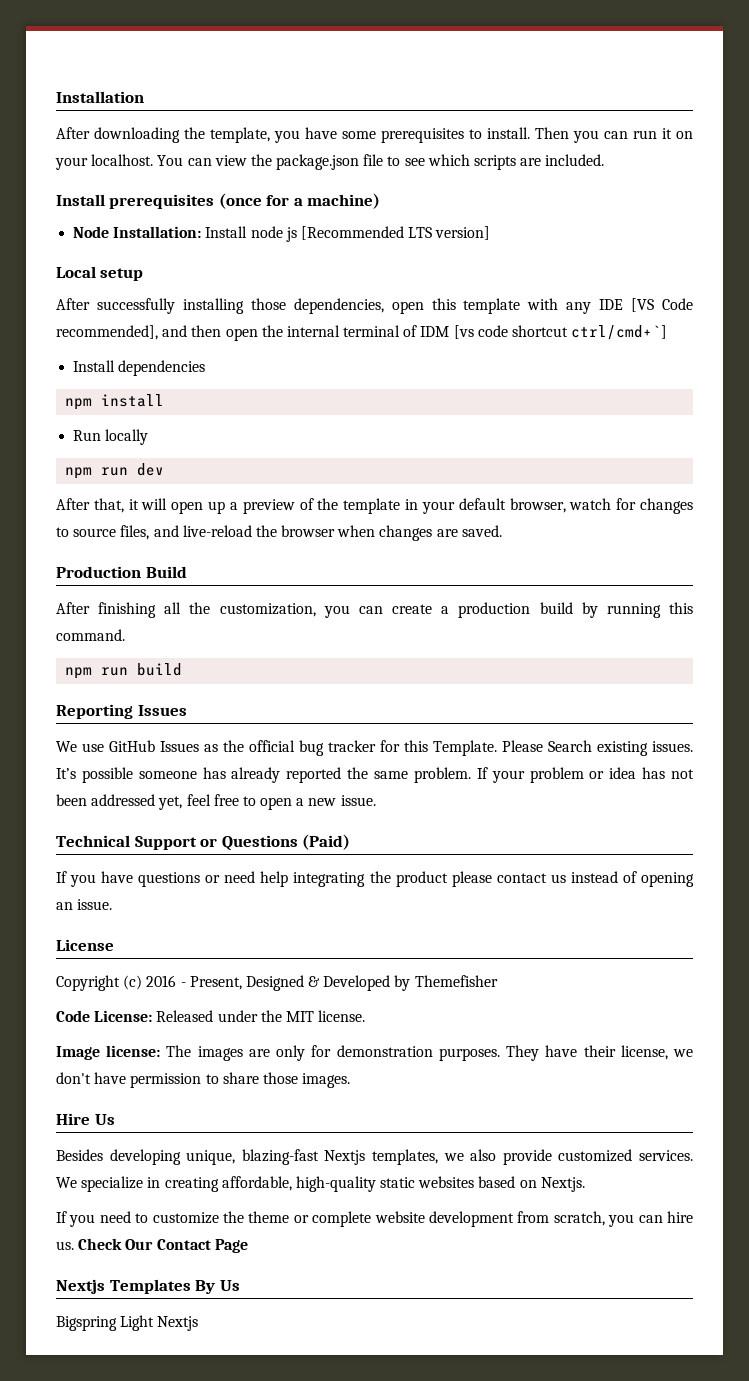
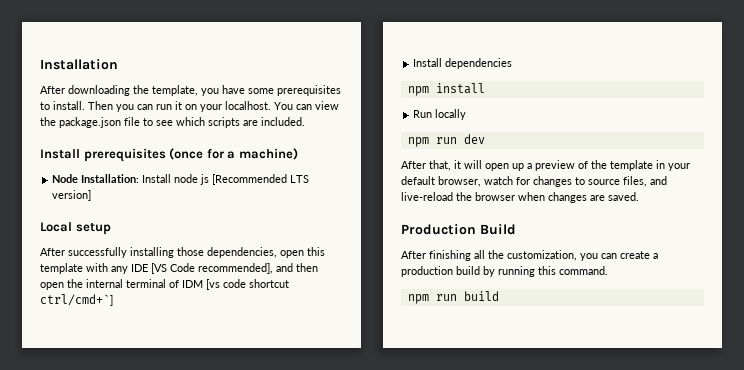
[56,704,187,719] [56,740,693,756] [56,767,695,783] [56,794,376,810] [56,834,351,851] [56,871,694,887] [56,899,113,910] [56,939,114,951] [56,975,498,991] [56,1010,366,1022] [56,1045,694,1061] [56,1072,351,1088] [56,1113,115,1125] [56,1149,694,1165] [56,1176,585,1192] [56,1211,693,1227] [56,1238,248,1253] [56,1279,240,1294] [56,1315,199,1331] // Reporting Issues // We use GitHub Issues as the official bug tracker for this Template. Please Search existing issues. It’s possible someone has already reported the same problem. If your problem or idea has not been addressed yet, feel free to open a new issue. // Technical Support or Questions (Paid) // If you have questions or need help integrating the product please contact us instead of opening an issue. // License // Copyright (c) 2016 - Present, Designed & Developed by Themefisher // Code License: Released under the MIT license. // Image license: The images are only for demonstration purposes. They have their license, we don't have permission to share those images. // Hire Us // Besides developing unique, blazing-fast Nextjs templates, we also provide customized services. We specialize in creating affordable, high-quality static websites based on Nextjs. // If you need to customize the theme or complete website development from scratch, you can hire us. Check Our Contact Page // Nextjs Templates By Us // Bigspring Light Nextjs -> (499, 296) none

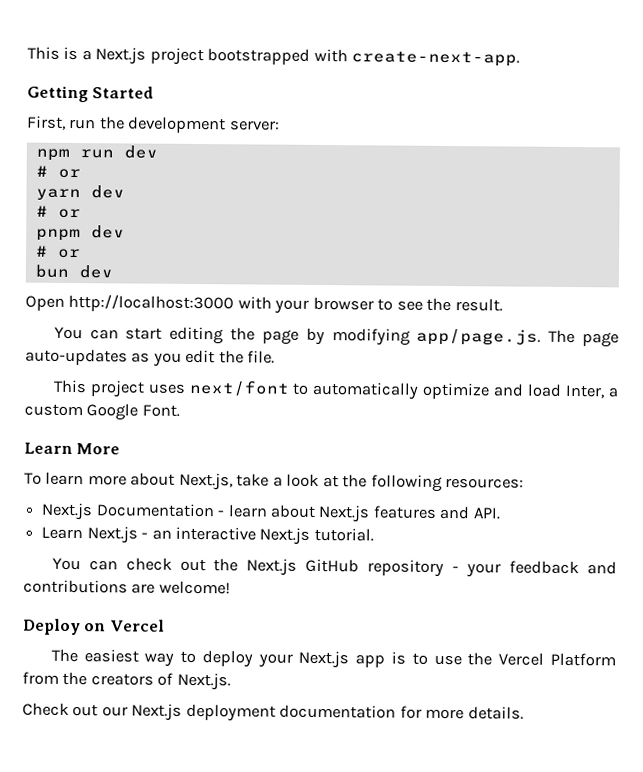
[40,59,118,70] [40,85,341,96] [40,101,339,112] [40,117,305,128] [40,148,298,162] [52,174,310,185] [52,190,92,201] [40,222,111,235] [40,247,325,258] [40,263,318,274] [40,279,289,290] [40,294,113,306] [413,58,513,69] [407,83,485,96] [413,109,467,120] [407,134,485,147] [401,160,690,171] [401,176,667,187] [401,192,639,203] [401,224,516,235] [401,250,658,261] [401,266,608,277] [407,291,499,304] Installation // After downloading the template, you have some prerequisites to install. Then you can run it on your localhost. You can view the package.json file to see which scripts are included. // Install prerequisites (once for a machine) // Node Installation: Install node js [Recommended LTS version] // Local setup // After successfully installing those dependencies, open this template with any IDE [VS Code recommended], and then open the internal terminal of IDM [vs code shortcut ctrl/cmd+`] // Install dependencies // npm install // Run locally // npm run dev // After that, it will open up a preview of the template in your default browser, watch for changes to source files, and live-reload the browser when changes are saved. // Production Build // After finishing all the customization, you can create a production build by running this command. // npm run build -> [27,46,521,67] [27,85,155,103] [27,115,280,134] [35,145,158,161] [35,165,81,179] [35,185,125,201] [35,205,81,219] [35,225,125,242] [35,245,81,259] [34,264,113,279] [25,293,503,314] [53,326,619,348] [25,348,276,367] [52,379,619,400] [24,403,180,421] [24,442,121,455] [24,471,525,492] [41,502,501,523] [41,526,374,545] [51,557,617,578] [23,579,231,595] [22,618,165,636] [50,648,617,669] [22,671,231,691] [22,702,524,722] This is a Next.js project bootstrapped with create-next-app. // Getting Started // First, run the development server: // npm run dev // # or // yarn dev // # or // pnpm dev // # or // bun dev // Open http://localhost:3000 with your browser to see the result. // You can start editing the page by modifying app/page.js. The page auto-updates as you edit the file. // This project uses next/font to automatically optimize and load Inter, a custom Google Font. // Learn More // To learn more about Next.js, take a look at the following resources: // Next.js Documentation - learn about Next.js features and API. // Learn Next.js - an interactive Next.js tutorial. // You can check out the Next.js GitHub repository - your feedback and contributions are welcome! // Deploy on Vercel // The easiest way to deploy your Next.js app is to use the Vercel Platform from the creators of Next.js. // Check out our Next.js deployment documentation for more details.

